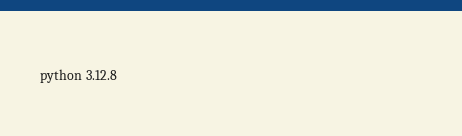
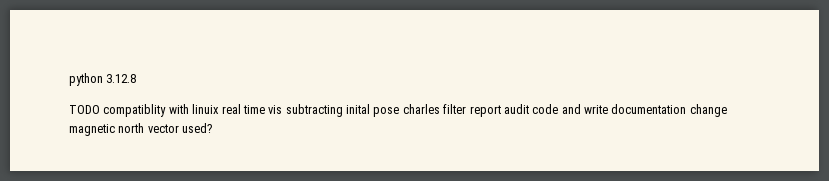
(117, 75) none -> [69,104,727,117] [69,123,213,136] // TODO compatiblity with linuix real time vis subtracting inital pose charles filter report audit code and write documentation change magnetic north vector used?

